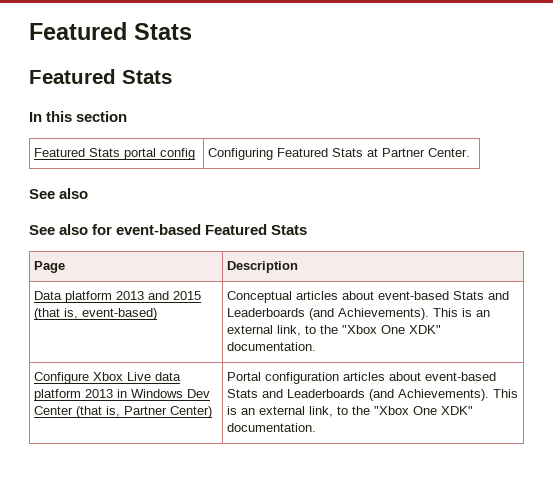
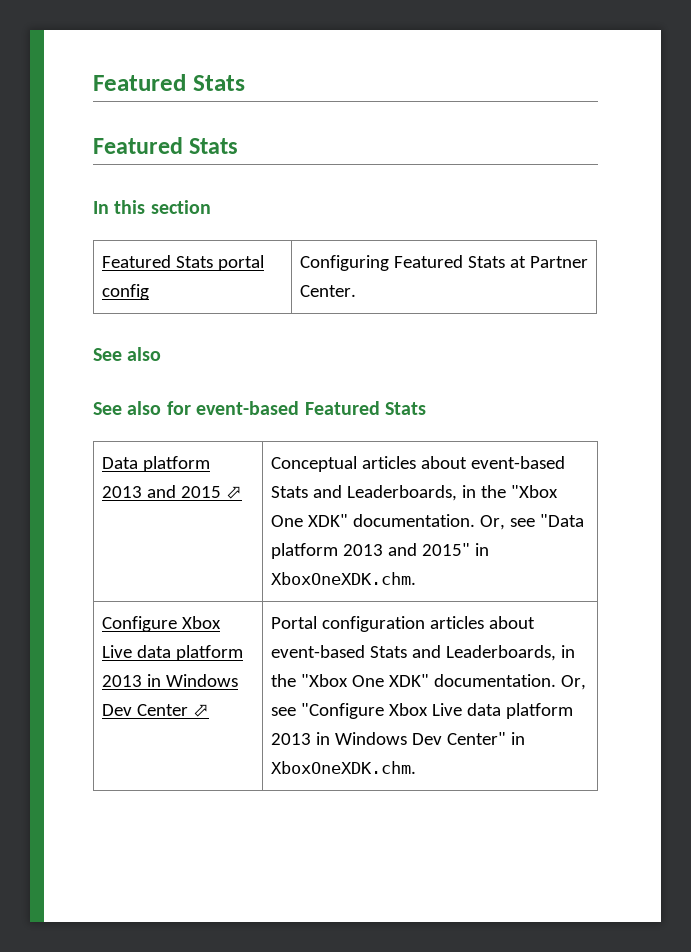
[34,261,66,273] [227,261,299,273] // Page | Description -> (426, 408) none
[34,308,158,320] (that is, event-based) -> [225,486,242,499] ⬀
[227,308,491,320] [227,325,442,336] [227,342,317,351] Leaderboards (and Achievements). This is an external link, to the "Xbox One XDK" documentation. -> [346,485,558,501] [270,514,584,530] [270,543,489,559] [270,572,416,585] Leaderboards, in the "Xbox One XDK" documentation. Or, see "Data platform 2013 and 2015" in XboxOneXDK.chm.
[76,406,213,418] (that is, Partner Center) -> [192,704,209,717] ⬀
[287,389,519,401] [227,406,474,417] [227,423,317,432] Leaderboards (and Achievements). This is an external link, to the "Xbox One XDK" documentation. -> [445,645,575,661] [270,674,586,690] [270,703,573,719] [270,732,525,745] [270,761,416,774] Leaderboards, in the "Xbox One XDK" documentation. Or, see "Configure Xbox Live data platform 2013 in Windows Dev Center" in XboxOneXDK.chm.

